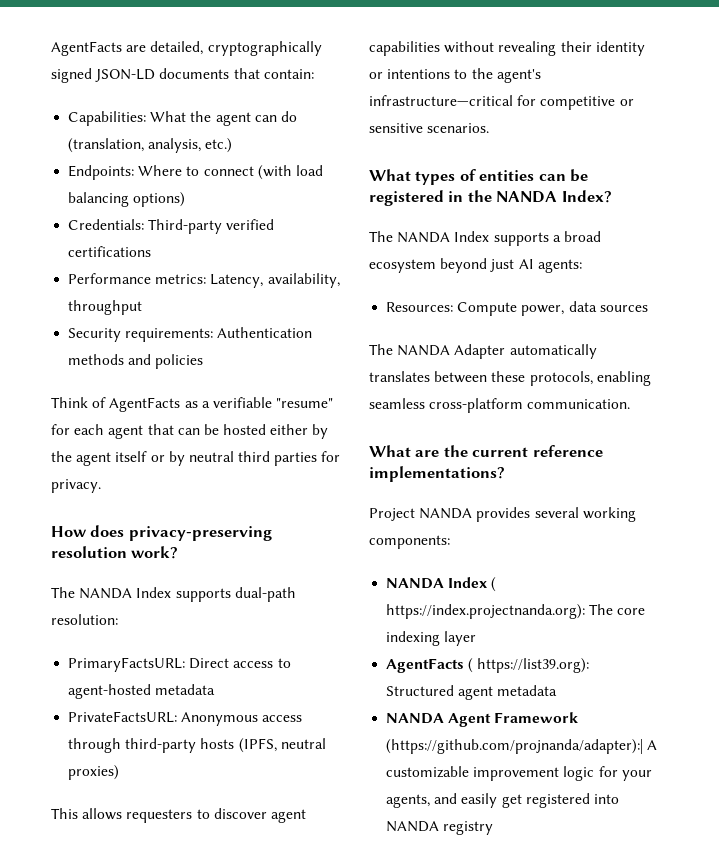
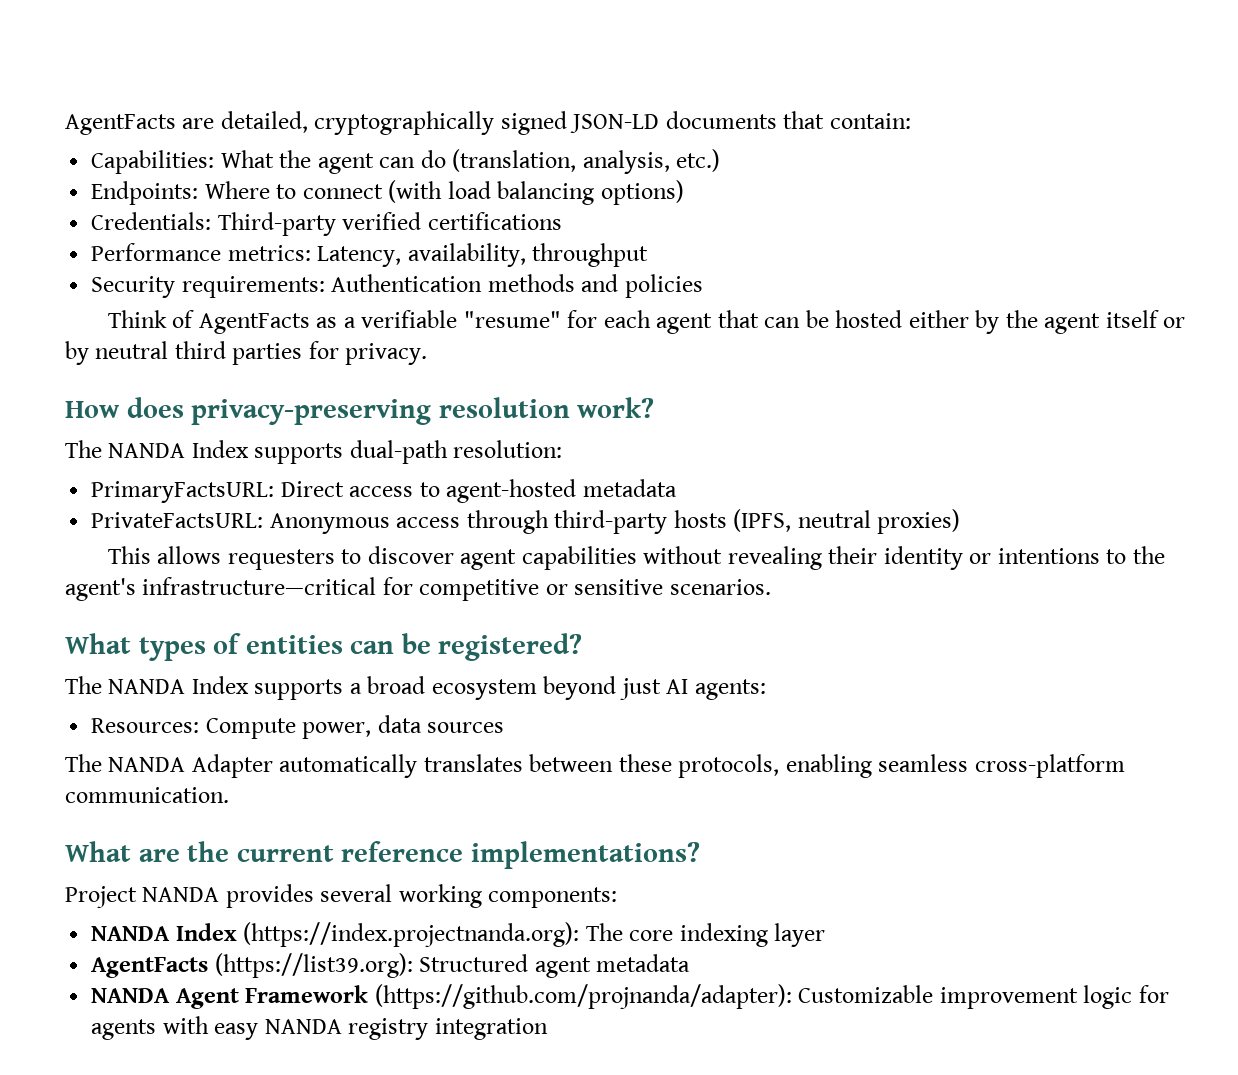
[369,190,612,206] registered in the NANDA Index? -> [438,633,583,661] registered?
[491,577,497,592] [386,604,586,619] ( https://index.projectnanda.org): -> [243,922,580,947] (https://index.projectnanda.org):
[468,658,590,673] ( https://list39.org): -> [214,953,413,978] (https://list39.org):
[386,739,658,754] [386,766,652,781] [386,793,619,808] (https://github.com/projnanda/adapter):| A customizable improvement logic for your agents, and easily get registered into -> [374,984,1169,1009] [91,1016,259,1040] (https://github.com/projnanda/adapter): Customizable improvement logic for agents with easy
(494, 828) none -> [434,1018,548,1040] integration

